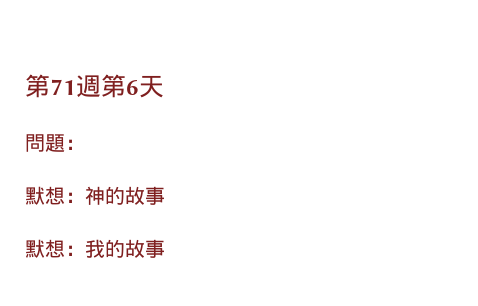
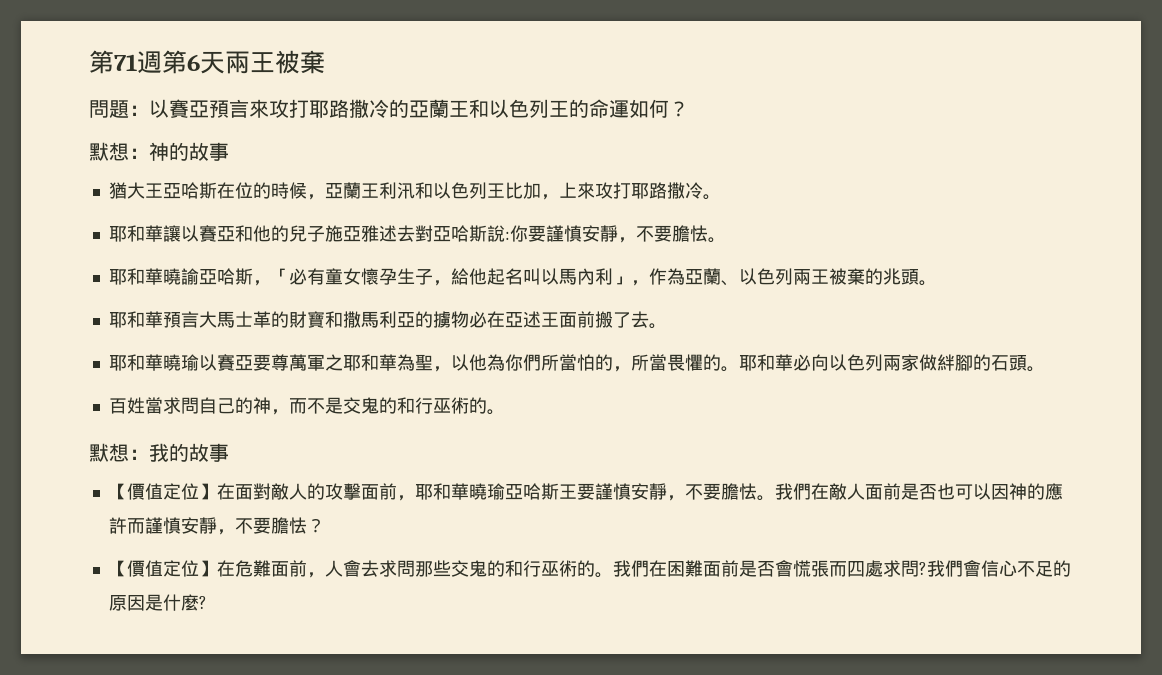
(164, 86) none -> [225,50,325,74] 兩王被棄
[25,186,165,205] [25,239,165,258] // 默想：神的故事 // 默想：我的故事 -> [149,99,689,118] [89,142,229,161] [108,182,721,200] [108,225,726,243] [108,268,937,286] [108,311,667,329] [108,354,1045,372] [108,397,505,415] [89,443,229,462] [108,483,1063,501] [108,517,325,535] [108,560,1071,578] [108,594,207,611] 以賽亞預言來攻打耶路撒冷的亞蘭王和以色列王的命運如何？ // 默想：神的故事 // 猶大王亞哈斯在位的時候，亞蘭王利汛和以色列王比加，上來攻打耶路撒冷。 // 耶和華讓以賽亞和他的兒子施亞雅述去對亞哈斯說:你要謹慎安靜，不要膽怯。 // 耶和華曉諭亞哈斯，「必有童女懷孕生子，給他起名叫以馬內利」，作為亞蘭、以色列兩王被棄的兆頭。 // 耶和華預言大馬士革的財寶和撒馬利亞的擄物必在亞述王面前搬了去。 // 耶和華曉瑜以賽亞要尊萬軍之耶和華為聖，以他為你們所當怕的，所當畏懼的。耶和華必向以色列兩家做絆腳的石頭。 // 百姓當求問自己的神，而不是交鬼的和行巫術的。 // 默想：我的故事 // 【價值定位】在面對敵人的攻擊面前，耶和華曉瑜亞哈斯王要謹慎安靜，不要膽怯。我們在敵人面前是否也可以因神的應許而謹慎安靜，不要膽怯？ // 【價值定位】在危難面前，人會去求問那些交鬼的和行巫術的。我們在困難面前是否會慌張而四處求問?我們會信心不足的原因是什麼?

